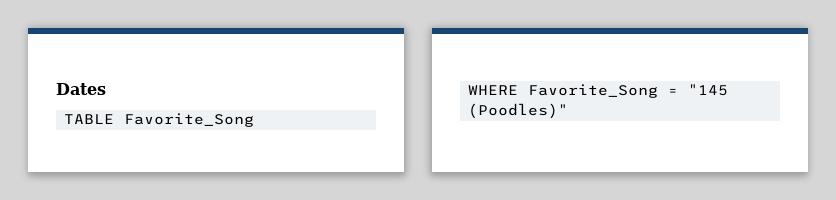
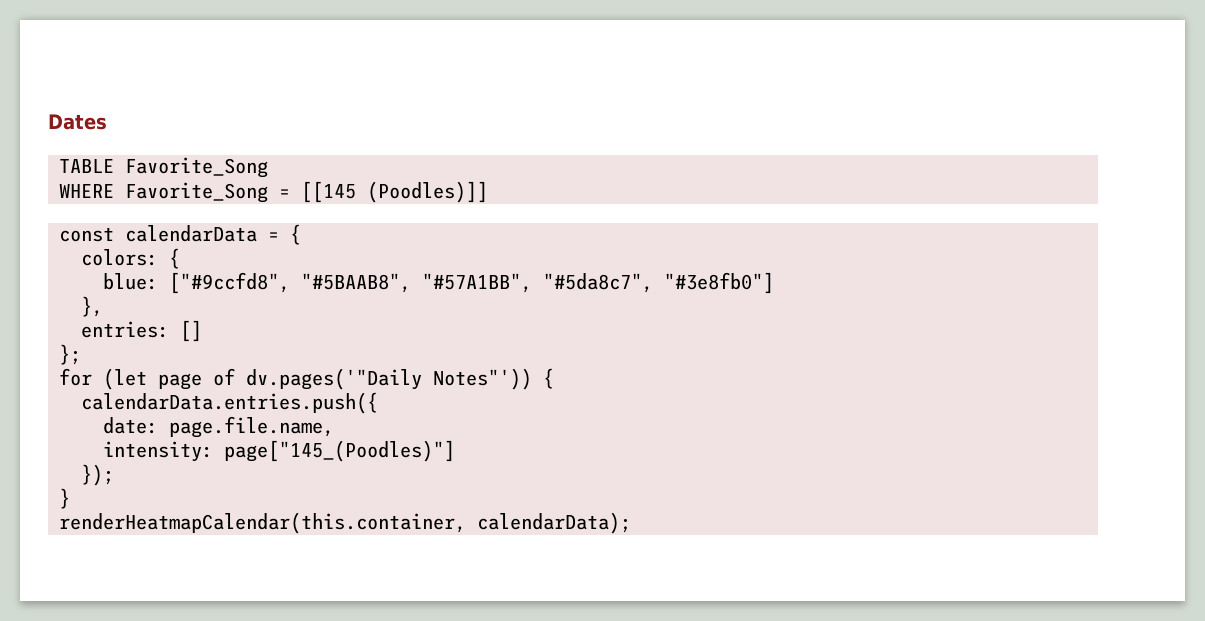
[688,84,729,96] [468,103,569,119] "145 (Poodles)" -> [301,181,489,203] [59,224,302,245] [81,248,181,269] [103,272,775,294] [81,296,104,317] [81,320,203,342] [59,344,82,365] [59,368,555,390] [81,392,379,414] [103,416,335,438] [103,440,456,462] [81,464,115,486] [59,488,71,509] [59,512,632,534] [[145 (Poodles)]] // const calendarData = { // colors: { // blue: ["#9ccfd8", "#5BAAB8", "#57A1BB", "#5da8c7", "#3e8fb0"] // }, // entries: [] // }; // for (let page of dv.pages('"Daily Notes"')) { // calendarData.entries.push({ // date: page.file.name, // intensity: page["145_(Poodles)"] // }); // } // renderHeatmapCalendar(this.container, calendarData);

